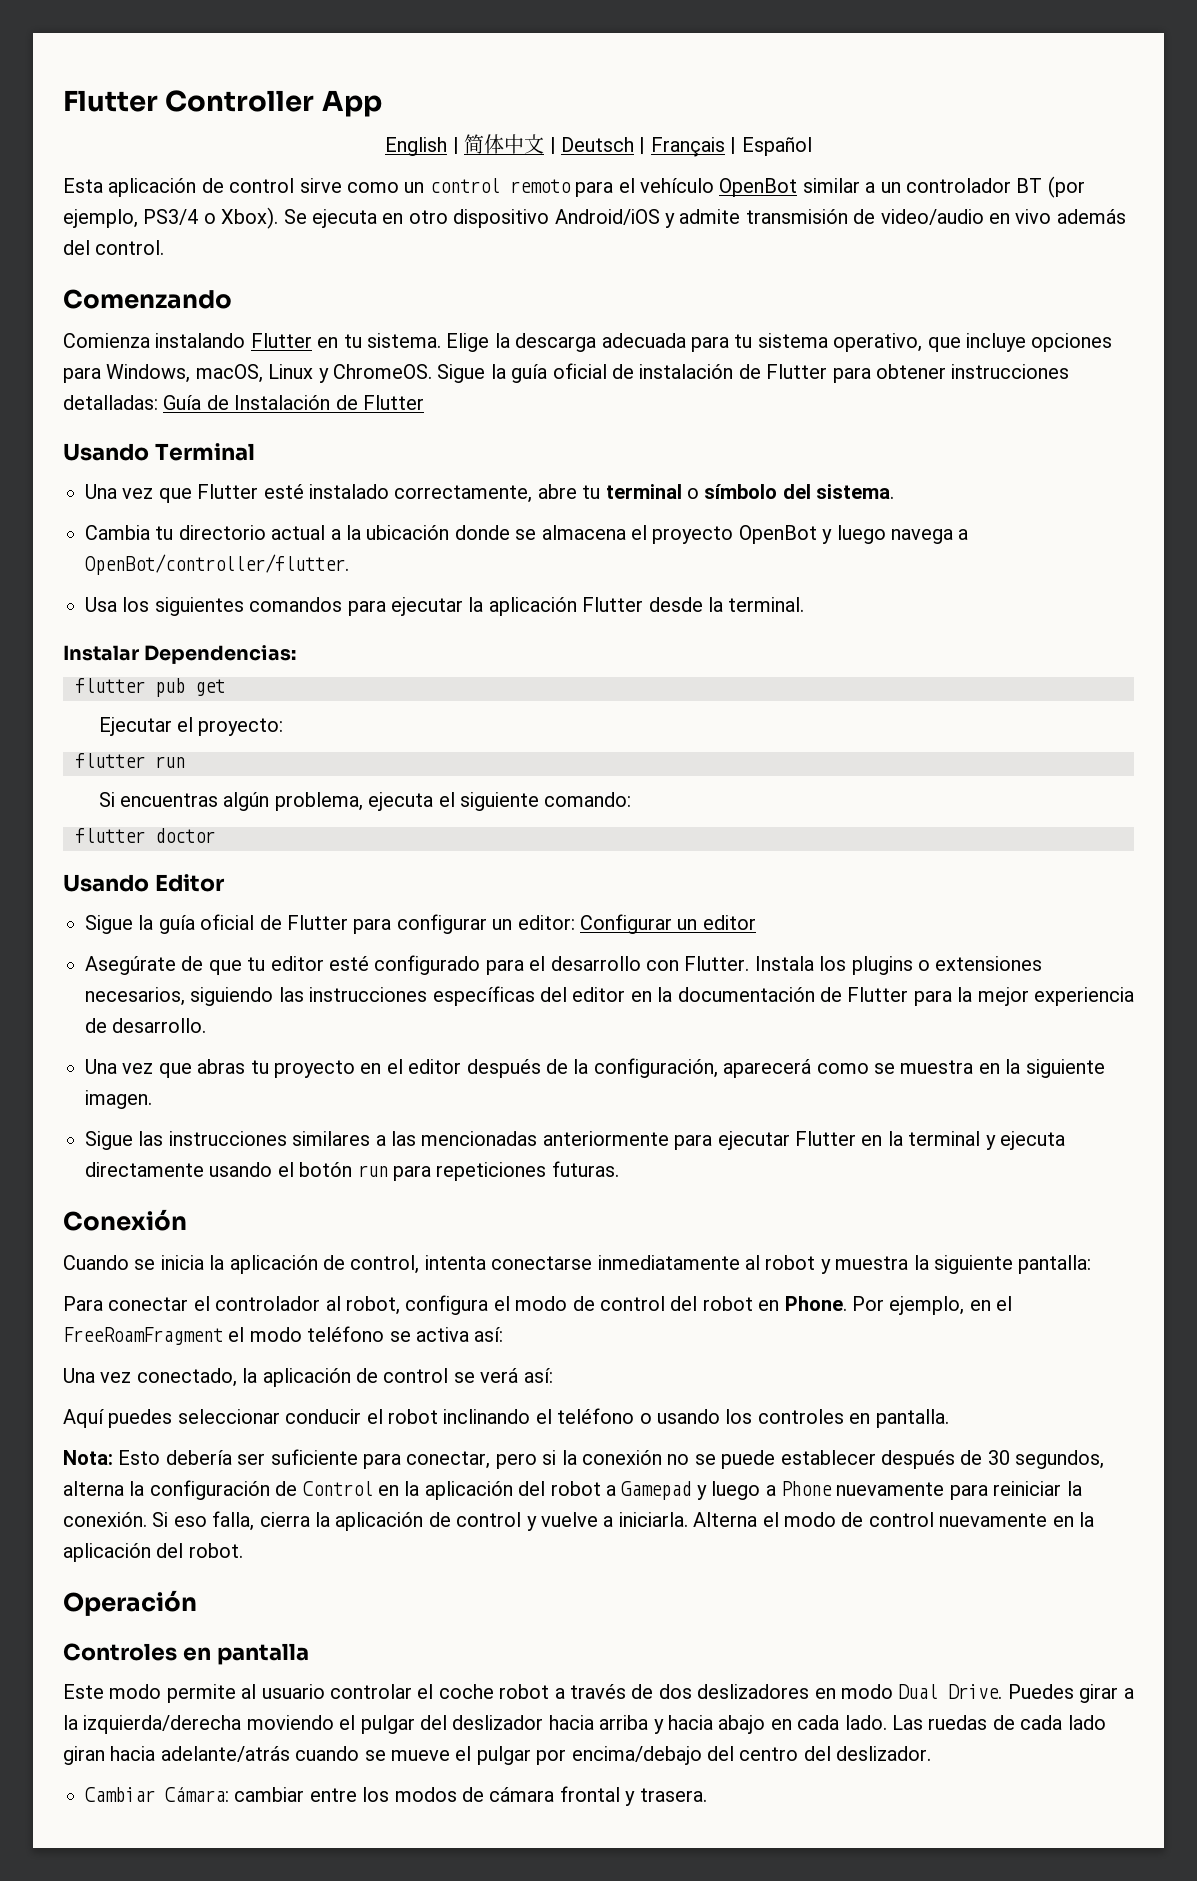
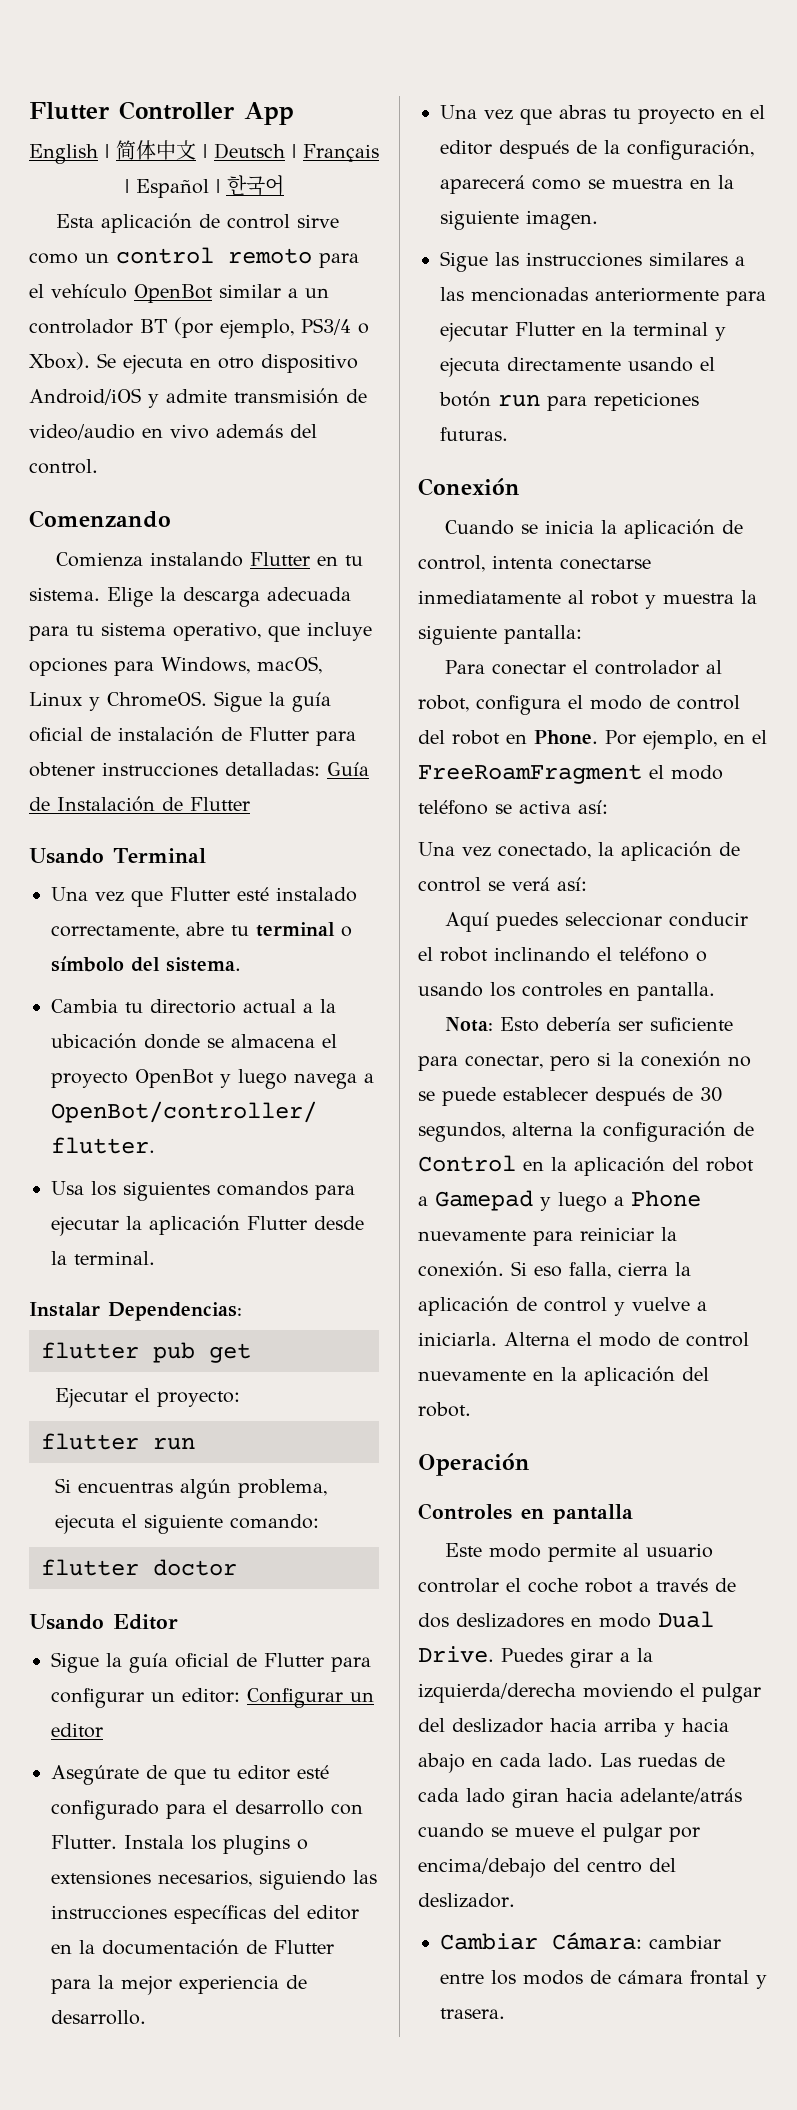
(812, 146) none -> [215,175,284,196] | 한국어

